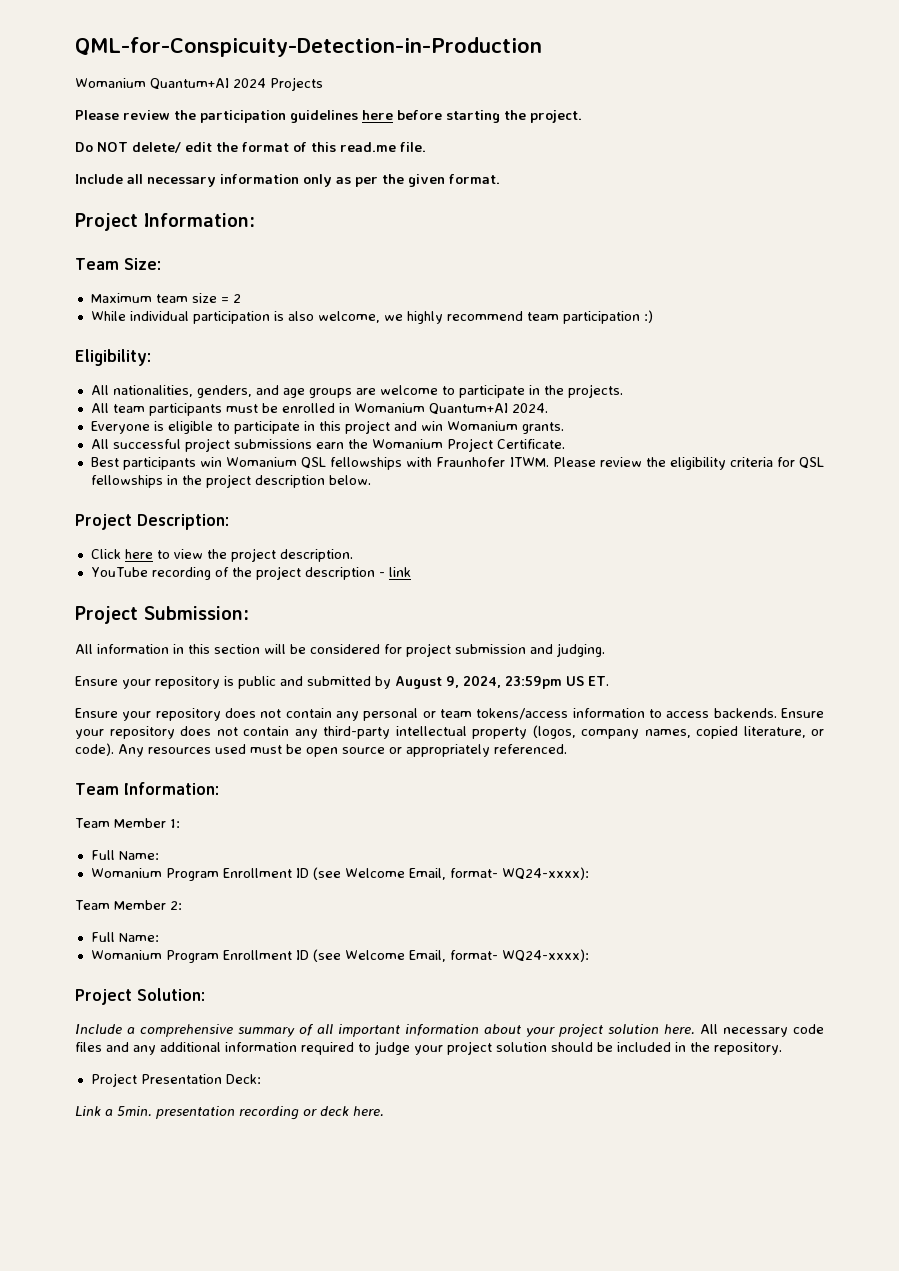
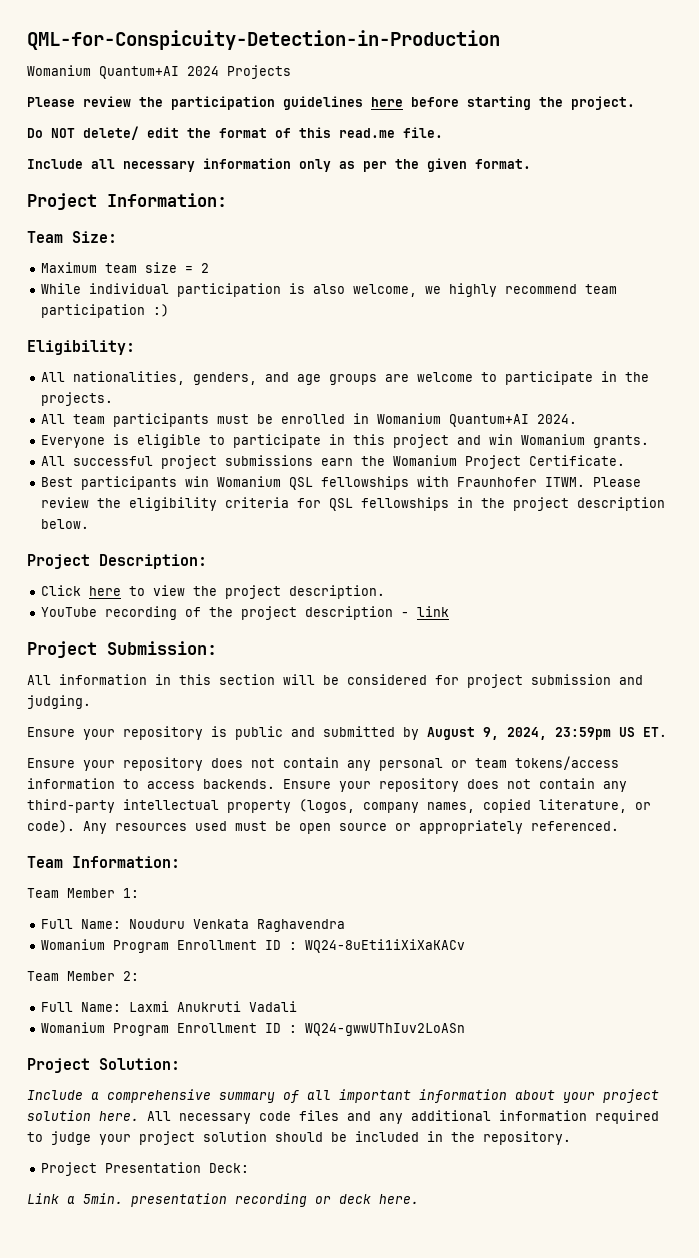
[90,867,589,881] // Womanium Program Enrollment ID (see Welcome Email, format- WQ24-xxxx): -> [129,919,346,932] [41,939,466,953] Nouduru Venkata Raghavendra // Womanium Program Enrollment ID : WQ24-8uEti1iXiXaKACv
[90,949,589,963] // Womanium Program Enrollment ID (see Welcome Email, format- WQ24-xxxx): -> [129,1001,298,1012] [41,1022,466,1036] Laxmi Anukruti Vadali // Womanium Program Enrollment ID : WQ24-gwwUThIuv2LoASn

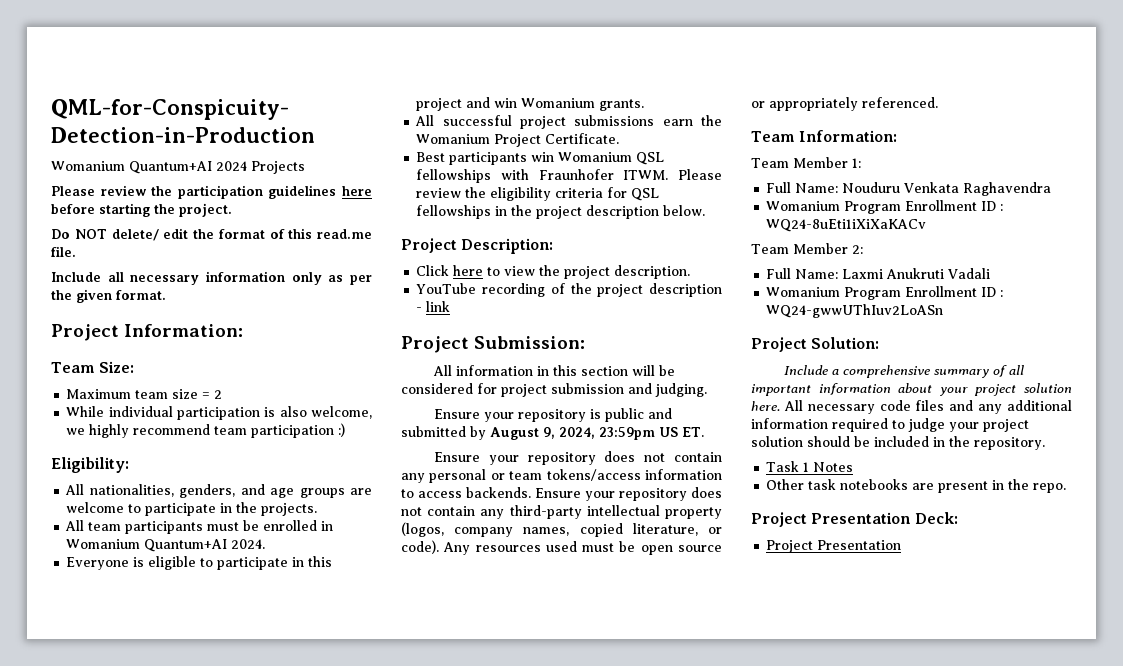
[41,1162,250,1176] [27,1193,419,1207] Project Presentation Deck: // Link a 5min. presentation recording or deck here. -> [766,461,854,472] [766,479,1067,493] [751,512,958,527] [766,540,902,553] Task 1 Notes // Other task notebooks are present in the repo. // Project Presentation Deck: // Project Presentation

